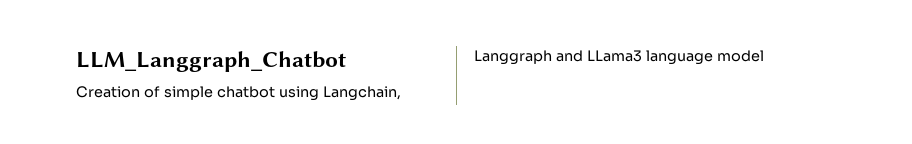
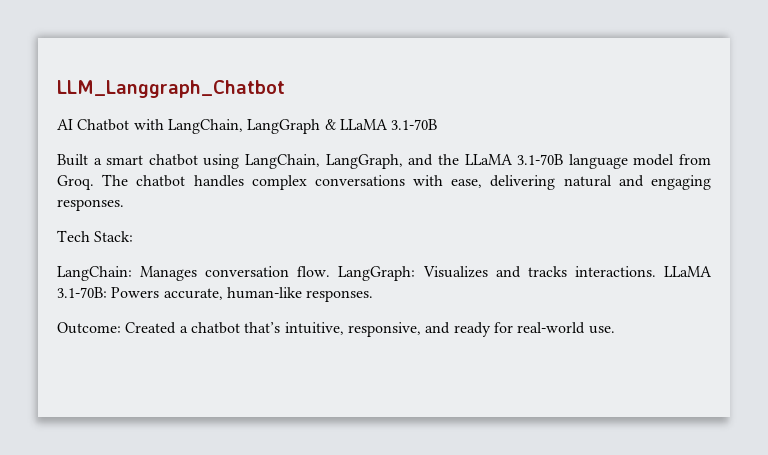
[76,86,401,101] [474,50,764,65] Creation of simple chatbot using Langchain, Langgraph and LLama3 language model -> [57,119,438,134] [57,154,712,169] [57,174,711,190] [57,199,124,211] [57,230,134,242] [57,266,712,281] [57,287,374,302] [57,322,615,337] AI Chatbot with LangChain, LangGraph & LLaMA 3.1-70B // Built a smart chatbot using LangChain, LangGraph, and the LLaMA 3.1-70B language model from Groq. The chatbot handles complex conversations with ease, delivering natural and engaging responses. // Tech Stack: // LangChain: Manages conversation flow. LangGraph: Visualizes and tracks interactions. LLaMA 3.1-70B: Powers accurate, human-like responses. // Outcome: Created a chatbot that’s intuitive, responsive, and ready for real-world use.

